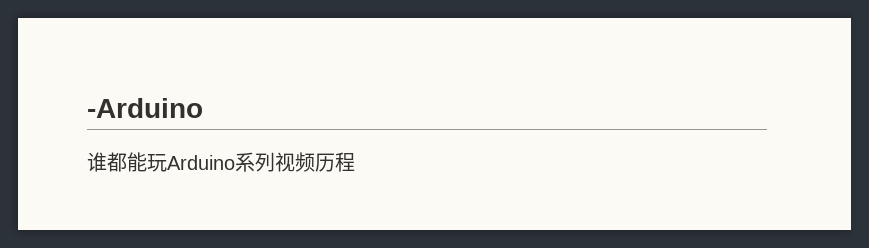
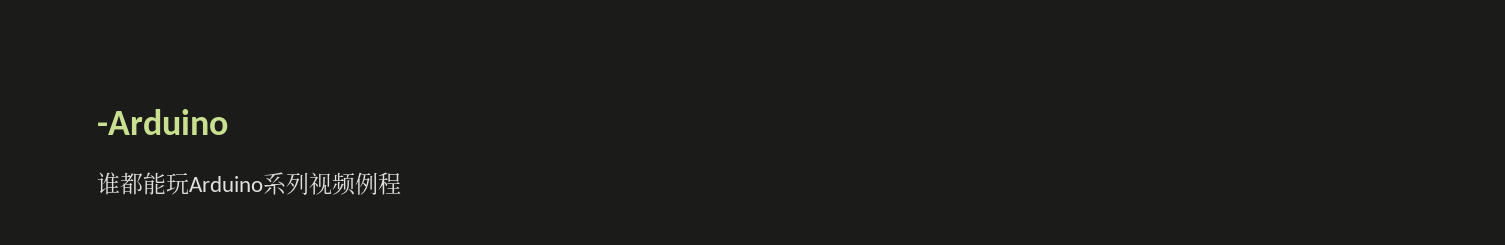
[315,153,335,172] 历 -> [355,172,378,195] 例

